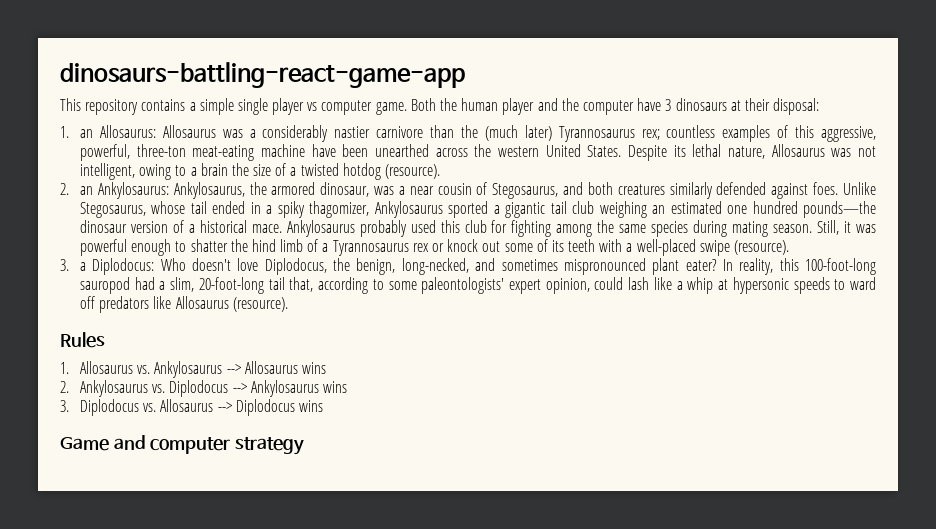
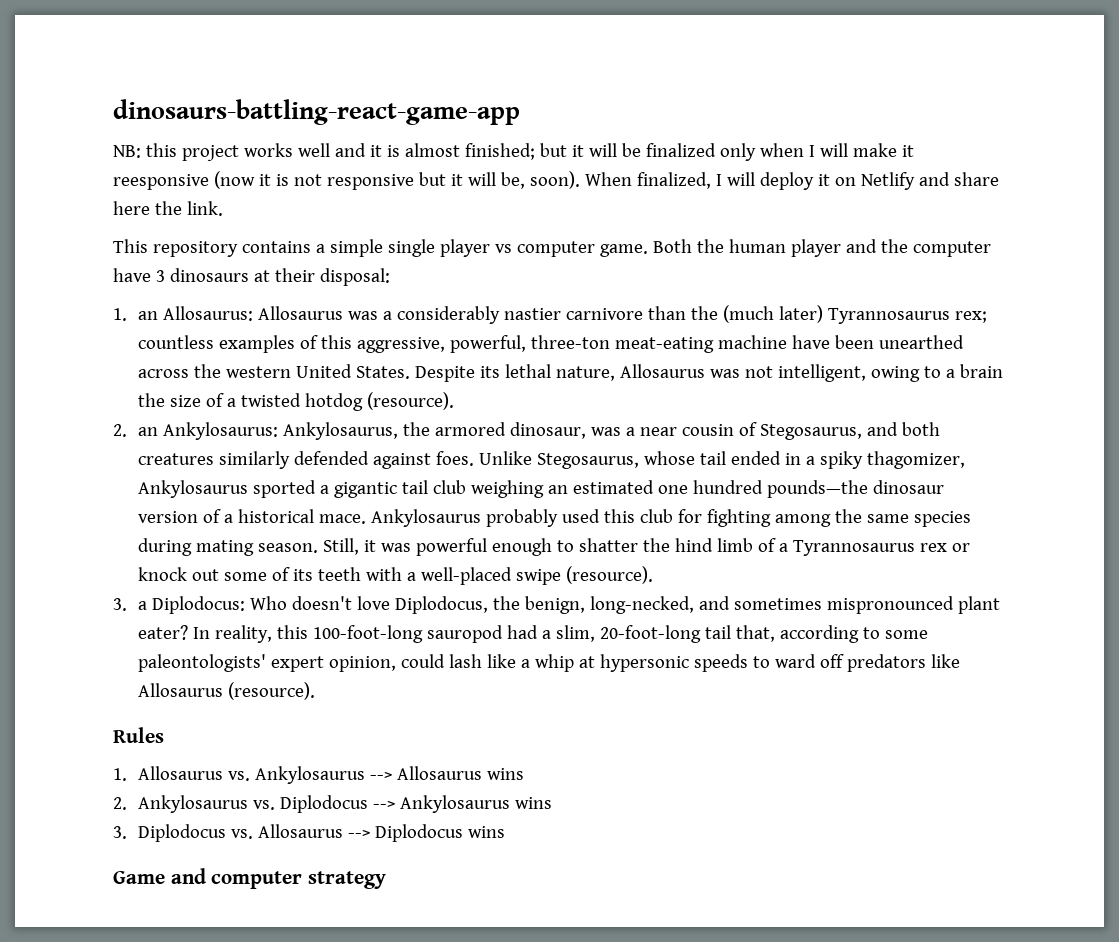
(465, 75) none -> [113,143,914,161] [113,171,999,190] [113,201,223,216] // NB: this project works well and it is almost finished; but it will be finalized only when I will make it reesponsive (now it is not responsive but it will be, soon). When finalized, I will deploy it on Netlify and share here the link.

